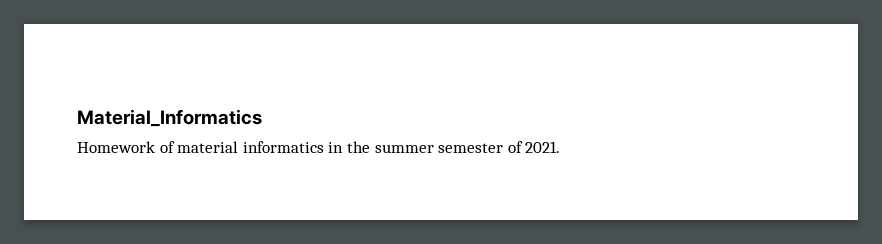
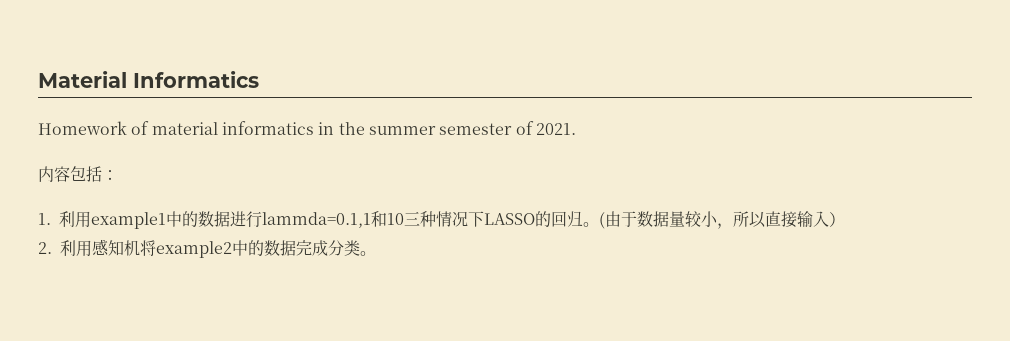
[77,109,262,127] Material_Informatics -> [38,71,259,88] Material Informatics
(561, 147) none -> [38,166,118,182] [38,211,845,229] [38,239,376,258] // 内容包括： // 1.利用example1中的数据进行lammda=0.1,1和10三种情况下LASSO的回归。(由于数据量较小，所以直接输入） // 2.利用感知机将example2中的数据完成分类。

